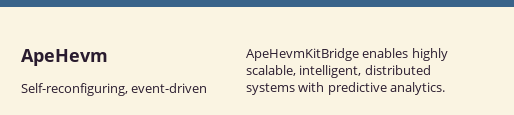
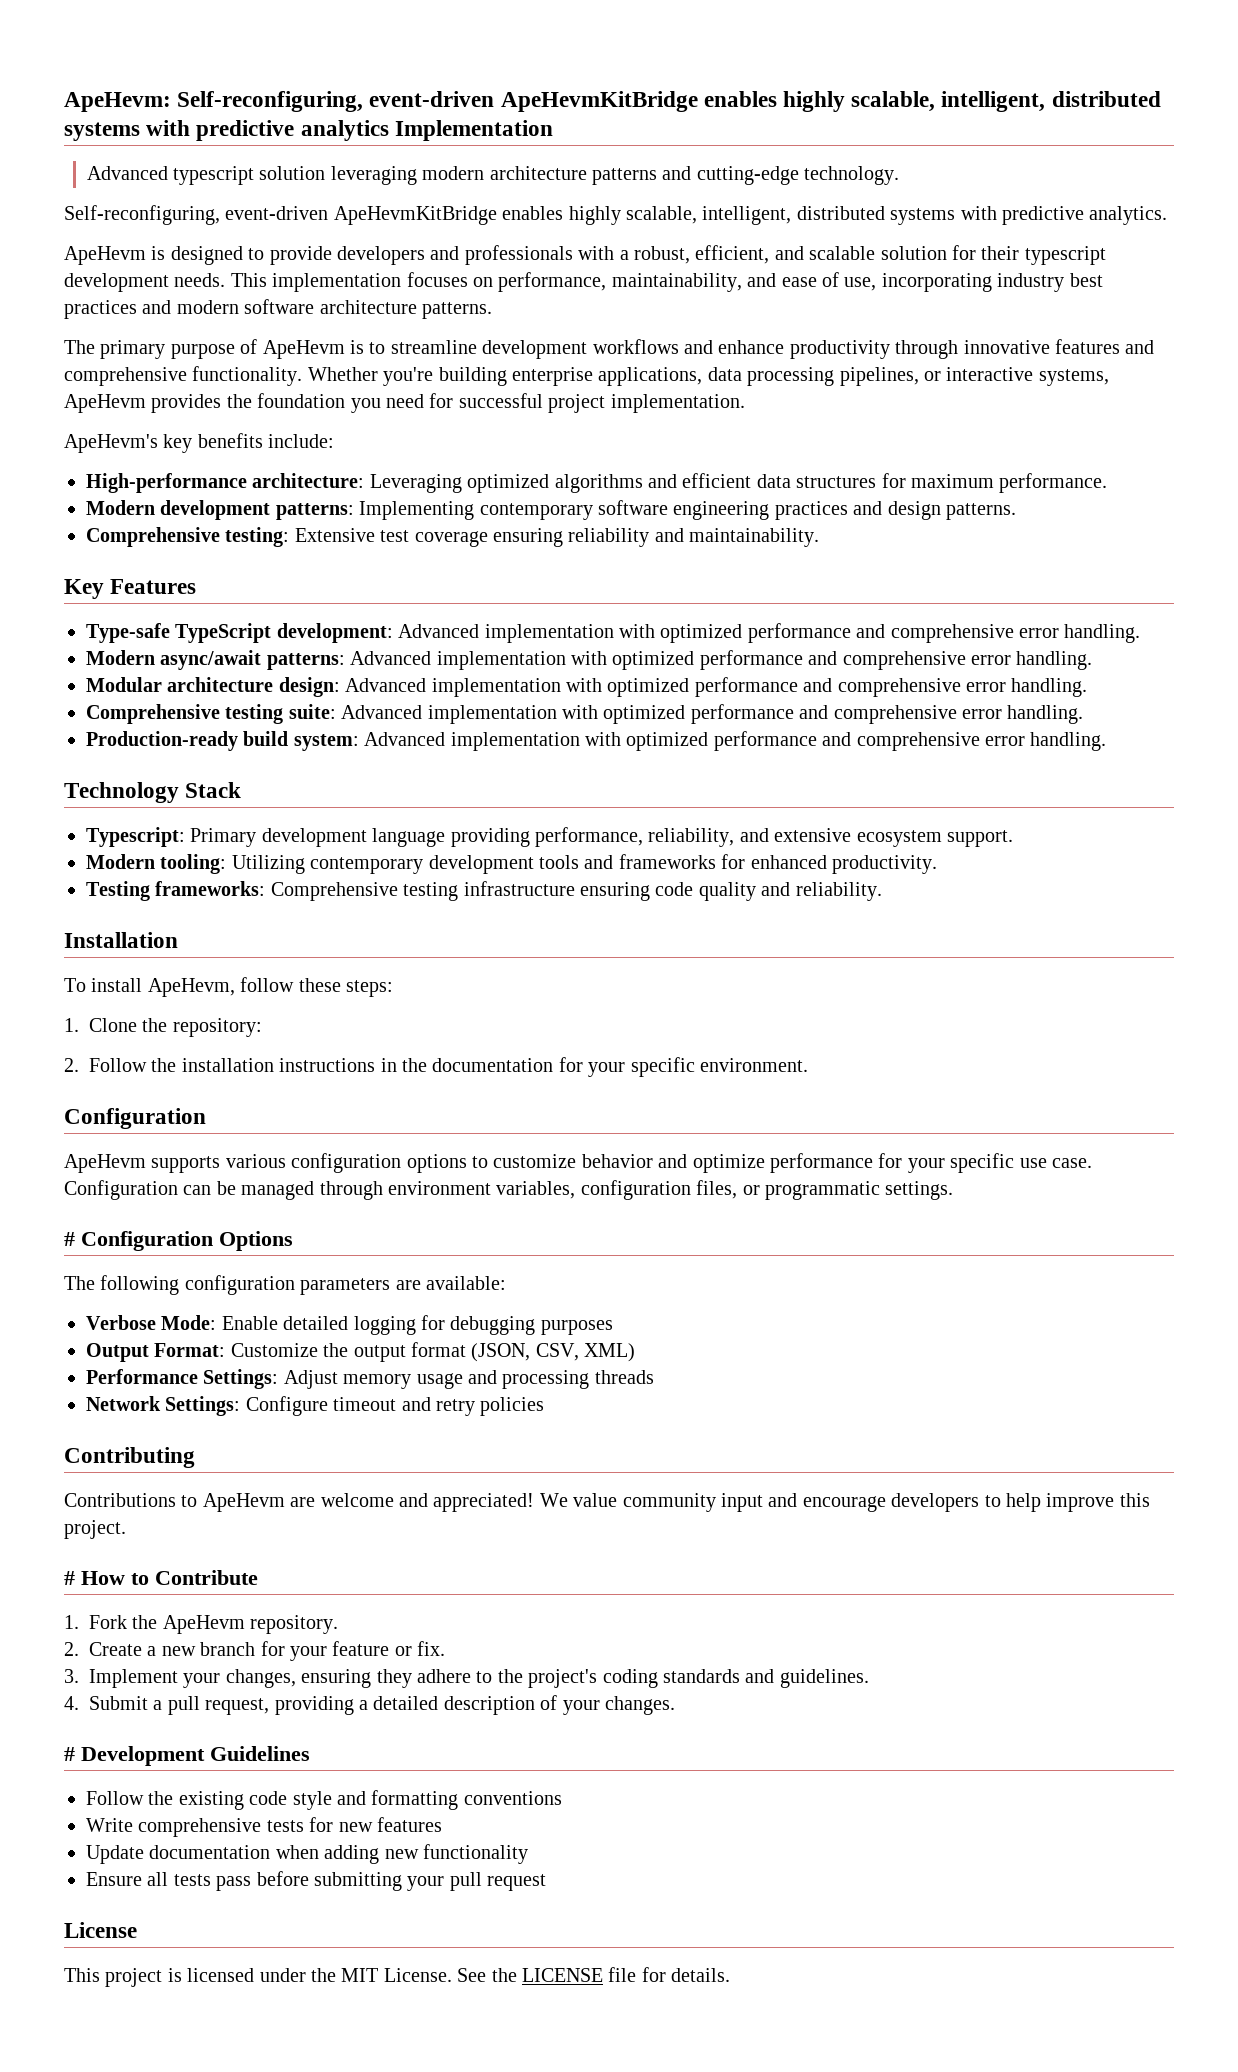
[21,49,108,66] ApeHevm -> [64,91,1161,112] [64,120,553,141] [86,166,900,185] ApeHevm: Self-reconfiguring, event-driven ApeHevmKitBridge enables highly scalable, intelligent, distributed systems with predictive analytics Implementation // Advanced typescript solution leveraging modern architecture patterns and cutting-edge technology.
(446, 88) none -> [64,245,1106,265] [64,272,1103,292] [64,299,492,319] [64,339,1155,359] [64,366,1109,386] [64,393,745,413] [64,433,335,453] [86,473,1108,493] [86,500,1016,520] [86,527,820,547] [64,579,197,599] [86,623,1141,643] [86,650,1093,670] [86,677,1088,697] [86,704,1084,724] [86,731,1107,751] [64,782,242,803] [86,827,1013,847] [86,854,937,874] [86,881,882,901] [64,932,178,948] [64,977,393,997] [64,1018,262,1037] [64,1057,808,1077] [64,1108,206,1129] [64,1153,1092,1173] [64,1180,954,1200] [64,1231,293,1251] [64,1275,506,1295] [86,1315,613,1335] [86,1342,636,1362] [86,1369,654,1389] [86,1396,545,1416] [64,1447,195,1468] [64,1493,1150,1512] [64,1520,126,1539] [64,1570,258,1585] [64,1615,339,1634] [64,1641,446,1661] [64,1669,869,1688] [64,1695,675,1715] [64,1746,310,1766] [86,1790,562,1810] [86,1817,442,1837] [86,1844,528,1864] [86,1871,547,1891] [64,1922,137,1938] [64,1967,731,1987] // ApeHevm is designed to provide developers and professionals with a robust, efficient, and scalable solution for their typescript development needs. This implementation focuses on performance, maintainability, and ease of use, incorporating industry best practices and modern software architecture patterns. // The primary purpose of ApeHevm is to streamline development workflows and enhance productivity through innovative features and comprehensive functionality. Whether you're building enterprise applications, data processing pipelines, or interactive systems, ApeHevm provides the foundation you need for successful project implementation. // ApeHevm's key benefits include: // High-performance architecture: Leveraging optimized algorithms and efficient data structures for maximum performance. // Modern development patterns: Implementing contemporary software engineering practices and design patterns. // Comprehensive testing: Extensive test coverage ensuring reliability and maintainability. // Key Features // Type-safe TypeScript development: Advanced implementation with optimized performance and comprehensive error handling. // Modern async/await patterns: Advanced implementation with optimized performance and comprehensive error handling. // Modular architecture design: Advanced implementation with optimized performance and comprehensive error handling. // Comprehensive testing suite: Advanced implementation with optimized performance and comprehensive error handling. // Production-ready build system: Advanced implementation with optimized performance and comprehensive error handling. // Technology Stack // Typescript: Primary development language providing performance, reliability, and extensive ecosystem support. // Modern tooling: Utilizing contemporary development tools and frameworks for enhanced productivity. // Testing frameworks: Comprehensive testing infrastructure ensuring code quality and reliability. // Installation // To install ApeHevm, follow these steps: // 1. Clone the repository: // 2. Follow the installation instructions in the documentation for your specific environment. // Configuration // ApeHevm supports various configuration options to customize behavior and optimize performance for your specific use case. Configuration can be managed through environment variables, configuration files, or programmatic settings. // # Configuration Options // The following configuration parameters are available: // Verbose Mode: Enable detailed logging for debugging purposes // Output Format: Customize the output format (JSON, CSV, XML) // Performance Settings: Adjust memory usage and processing threads // Network Settings: Configure timeout and retry policies // Contributing // Contributions to ApeHevm are welcome and appreciated! We value community input and encourage developers to help improve this project. // # How to Contribute // 1. Fork the ApeHevm repository. // 2. Create a new branch for your feature or fix. // 3. Implement your changes, ensuring they adhere to the project's coding standards and guidelines. // 4. Submit a pull request, providing a detailed description of your changes. // # Development Guidelines // Follow the existing code style and formatting conventions // Write comprehensive tests for new features // Update documentation when adding new functionality // Ensure all tests pass before submitting your pull request // License // This project is licensed under the MIT License. See the LICENSE file for details.

